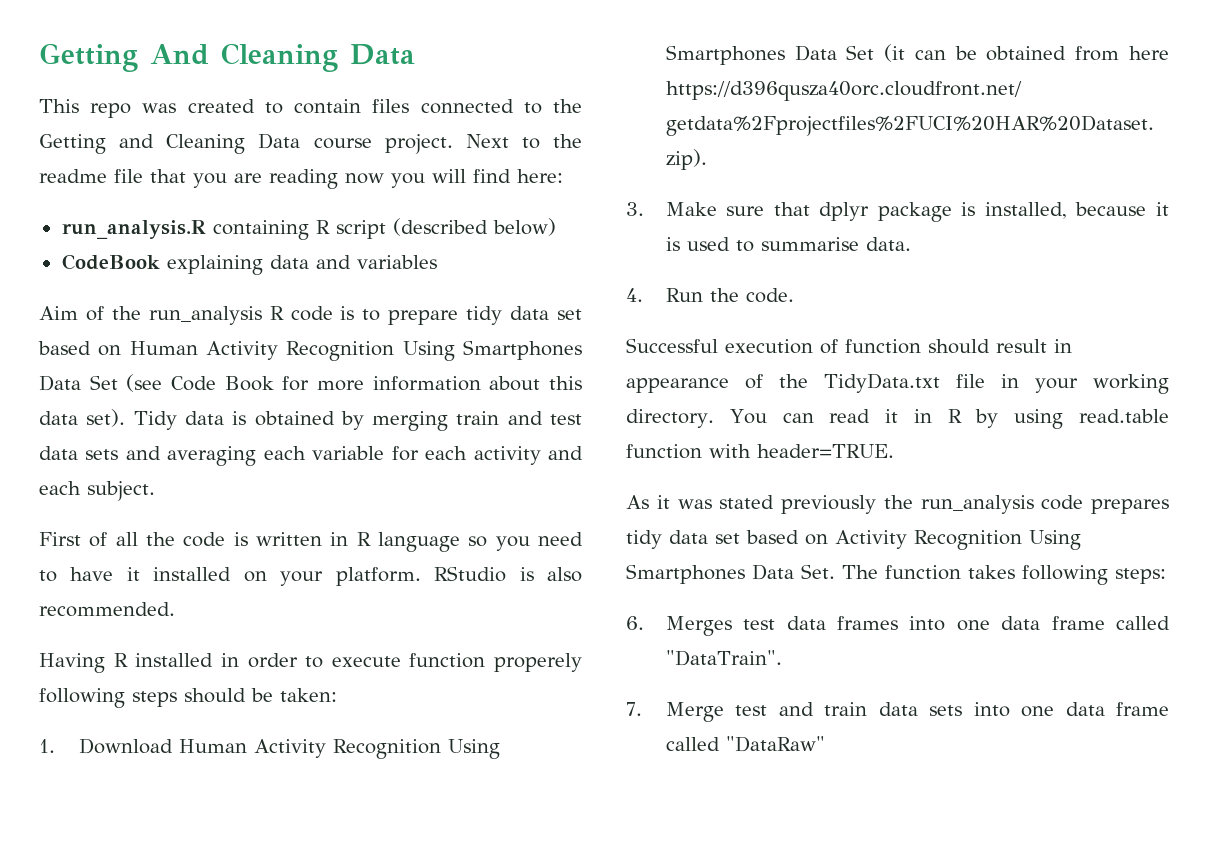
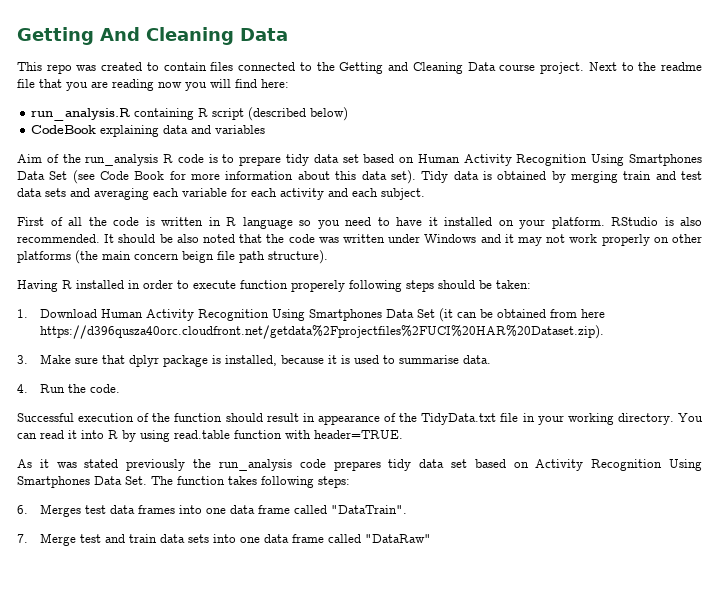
(175, 609) none -> [104,234,703,246] [17,250,328,264] It should be also noted that the code was written under Windows and it may not work properly on other platforms (the main concern beign file path structure).
(838, 346) none -> [152,413,171,422] the
[913,409,932,423] in -> [81,430,104,439] into

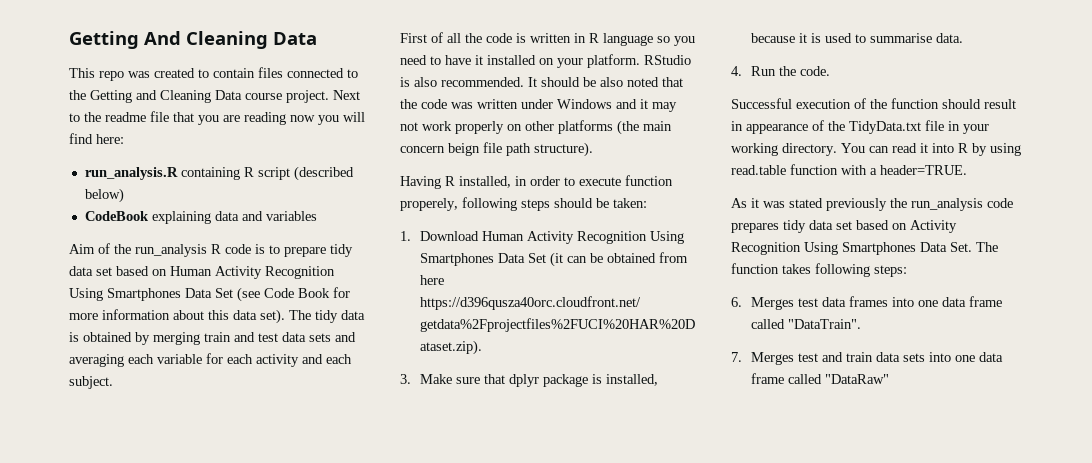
[421,171,449,183] Tidy -> [289,310,338,323] The tidy
[76,280,124,289] installed -> [459,176,511,188] installed,
[291,280,345,292] properely -> [400,198,458,211] properely,
(311, 434) none -> [870,168,877,175] a
[40,533,77,546] Merge -> [750,352,794,365] Merges

